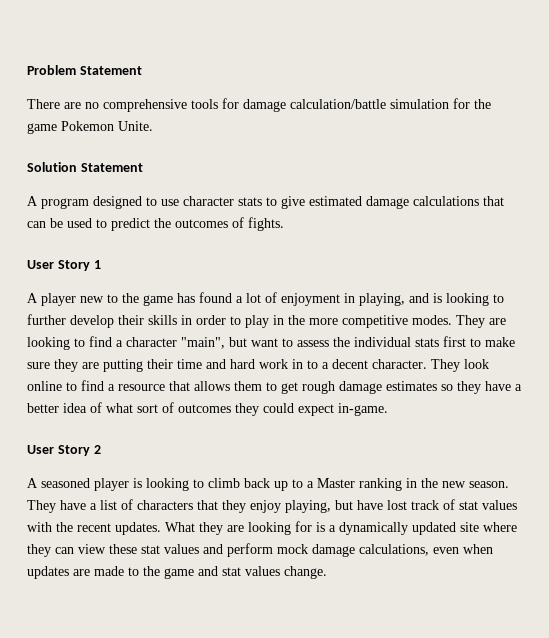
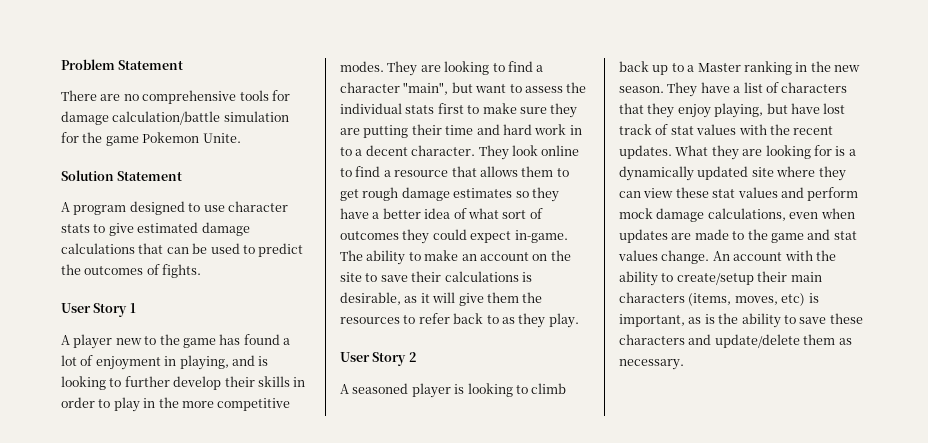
(388, 409) none -> [340,250,571,265] [340,271,532,282] [340,292,543,306] [340,313,579,328] The ability to make an account on the site to save their calculations is desirable, as it will give them the resources to refer back to as they play.
(327, 572) none -> [712,250,836,261] [619,271,822,286] [619,292,819,306] [619,313,863,328] [619,334,852,348] [619,359,684,370] An account with the ability to create/setup their main characters (items, moves, etc) is important, as is the ability to save these characters and update/delete them as necessary.

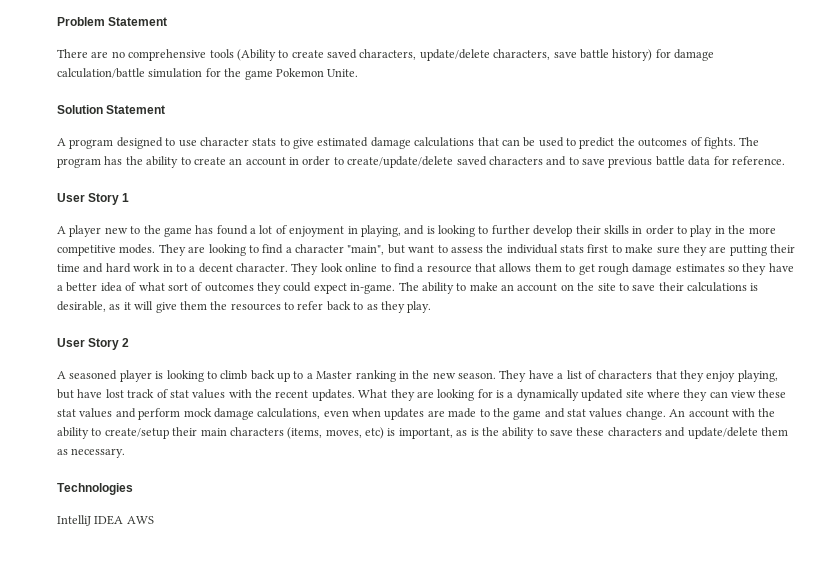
(269, 95) none -> [236,49,653,61] (Ability to create saved characters, update/delete characters, save battle history)
(202, 271) none -> [739,137,760,146] [57,156,785,168] The program has the ability to create an account in order to create/update/delete saved characters and to save previous battle data for reference.
(684, 364) none -> [57,483,133,495] [57,515,154,526] // Technologies // IntelliJ IDEA AWS

